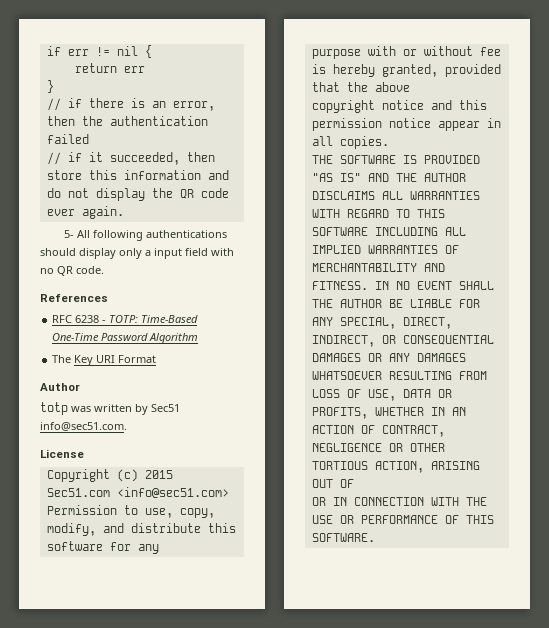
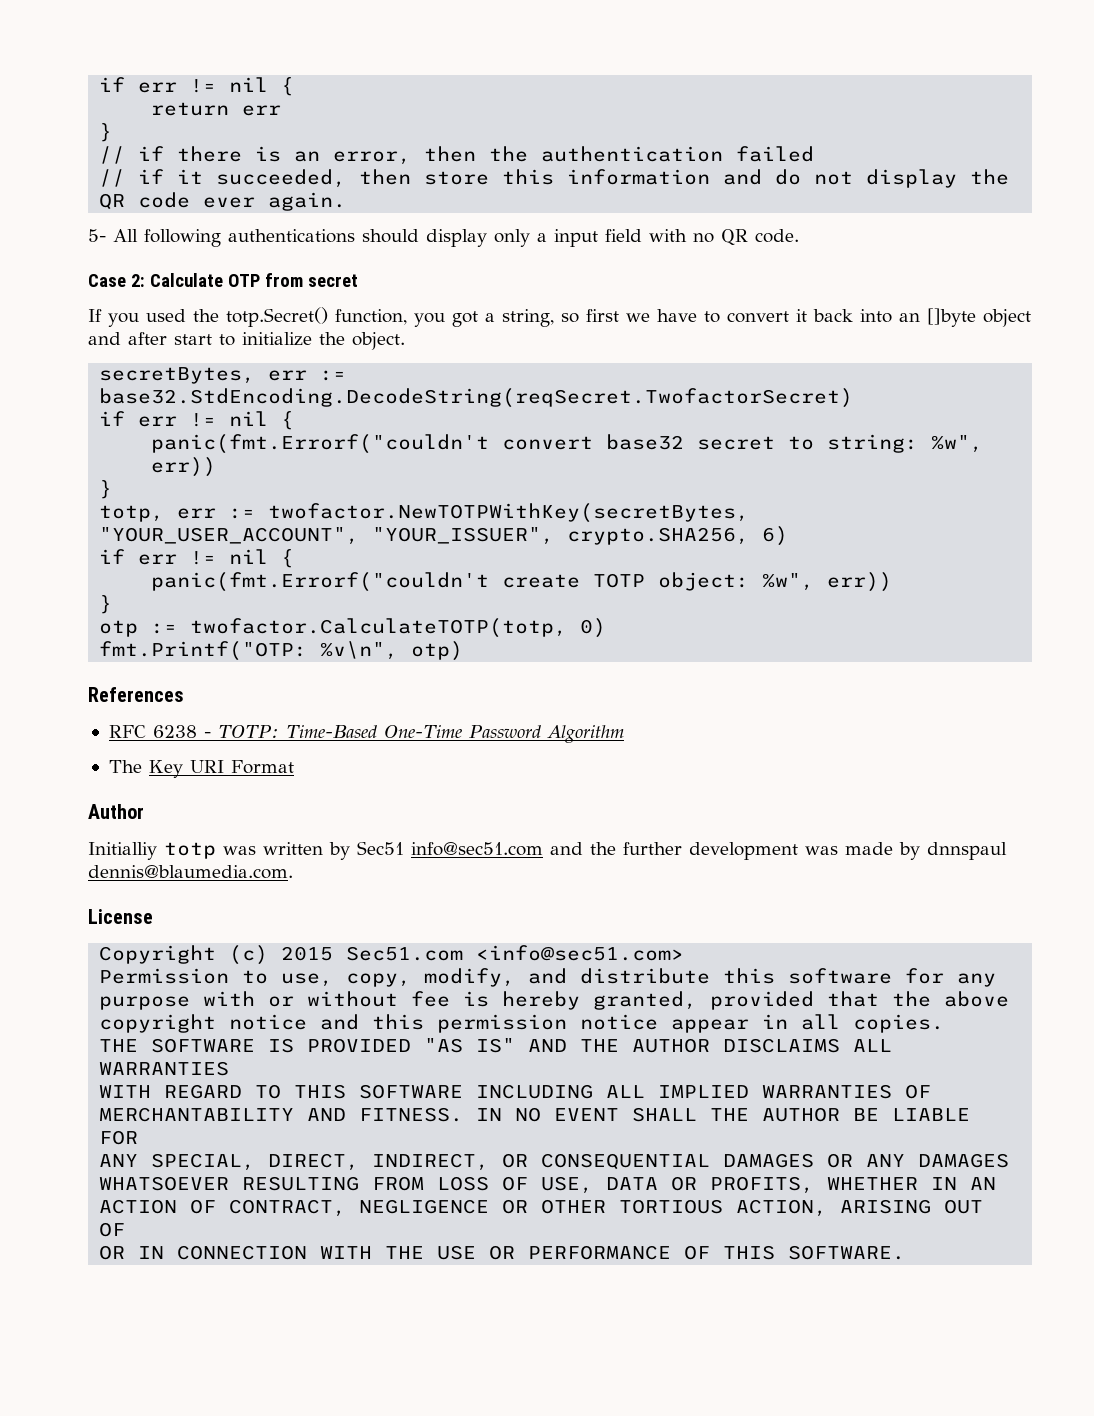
(104, 270) none -> [88,273,358,287] [88,307,1031,327] [88,332,405,350] [99,367,347,384] [99,388,854,408] [99,411,295,430] [151,434,984,454] [151,457,217,477] [99,480,113,499] [99,503,750,523] [99,526,789,546] [99,549,295,568] [151,572,893,592] [99,595,113,614] [99,618,607,638] [99,641,464,661] // Case 2: Calculate OTP from secret // If you used the totp.Secret() function, you got a string, so first we have to convert it back into an []byte object and after start to initialize the object. // secretBytes, err := base32.StdEncoding.DecodeString(reqSecret.TwofactorSecret) // if err != nil { // panic(fmt.Errorf("couldn't convert base32 secret to string: %w", err)) // } // totp, err := twofactor.NewTOTPWithKey(secretBytes, "YOUR_USER_ACCOUNT", "YOUR_ISSUER", crypto.SHA256, 6) // if err != nil { // panic(fmt.Errorf("couldn't create TOTP object: %w", err)) // } // otp := twofactor.CalculateTOTP(totp, 0) // fmt.Printf("OTP: %v\n", otp)
(80, 387) none -> [88,842,157,860] Initialliy
[40,422,127,431] info@sec51.com. -> [411,842,1007,860] [88,865,293,879] info@sec51.com and the further development was made by dnnspaul dennis@blaumedia.com.

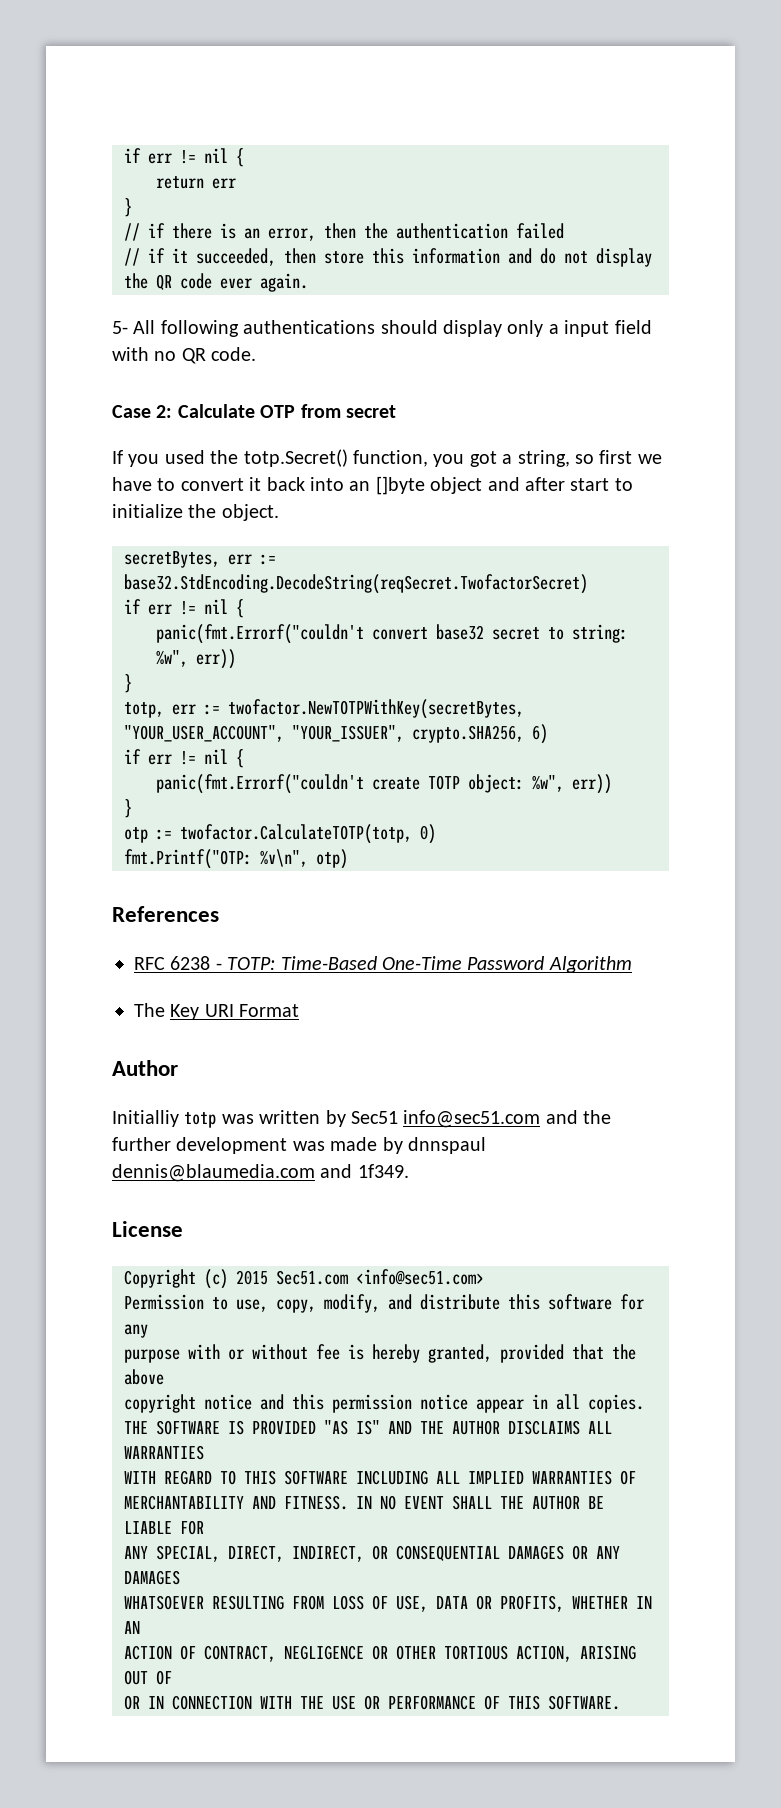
[88,865,293,879] dennis@blaumedia.com. -> [112,1164,409,1182] dennis@blaumedia.com and 1f349.

